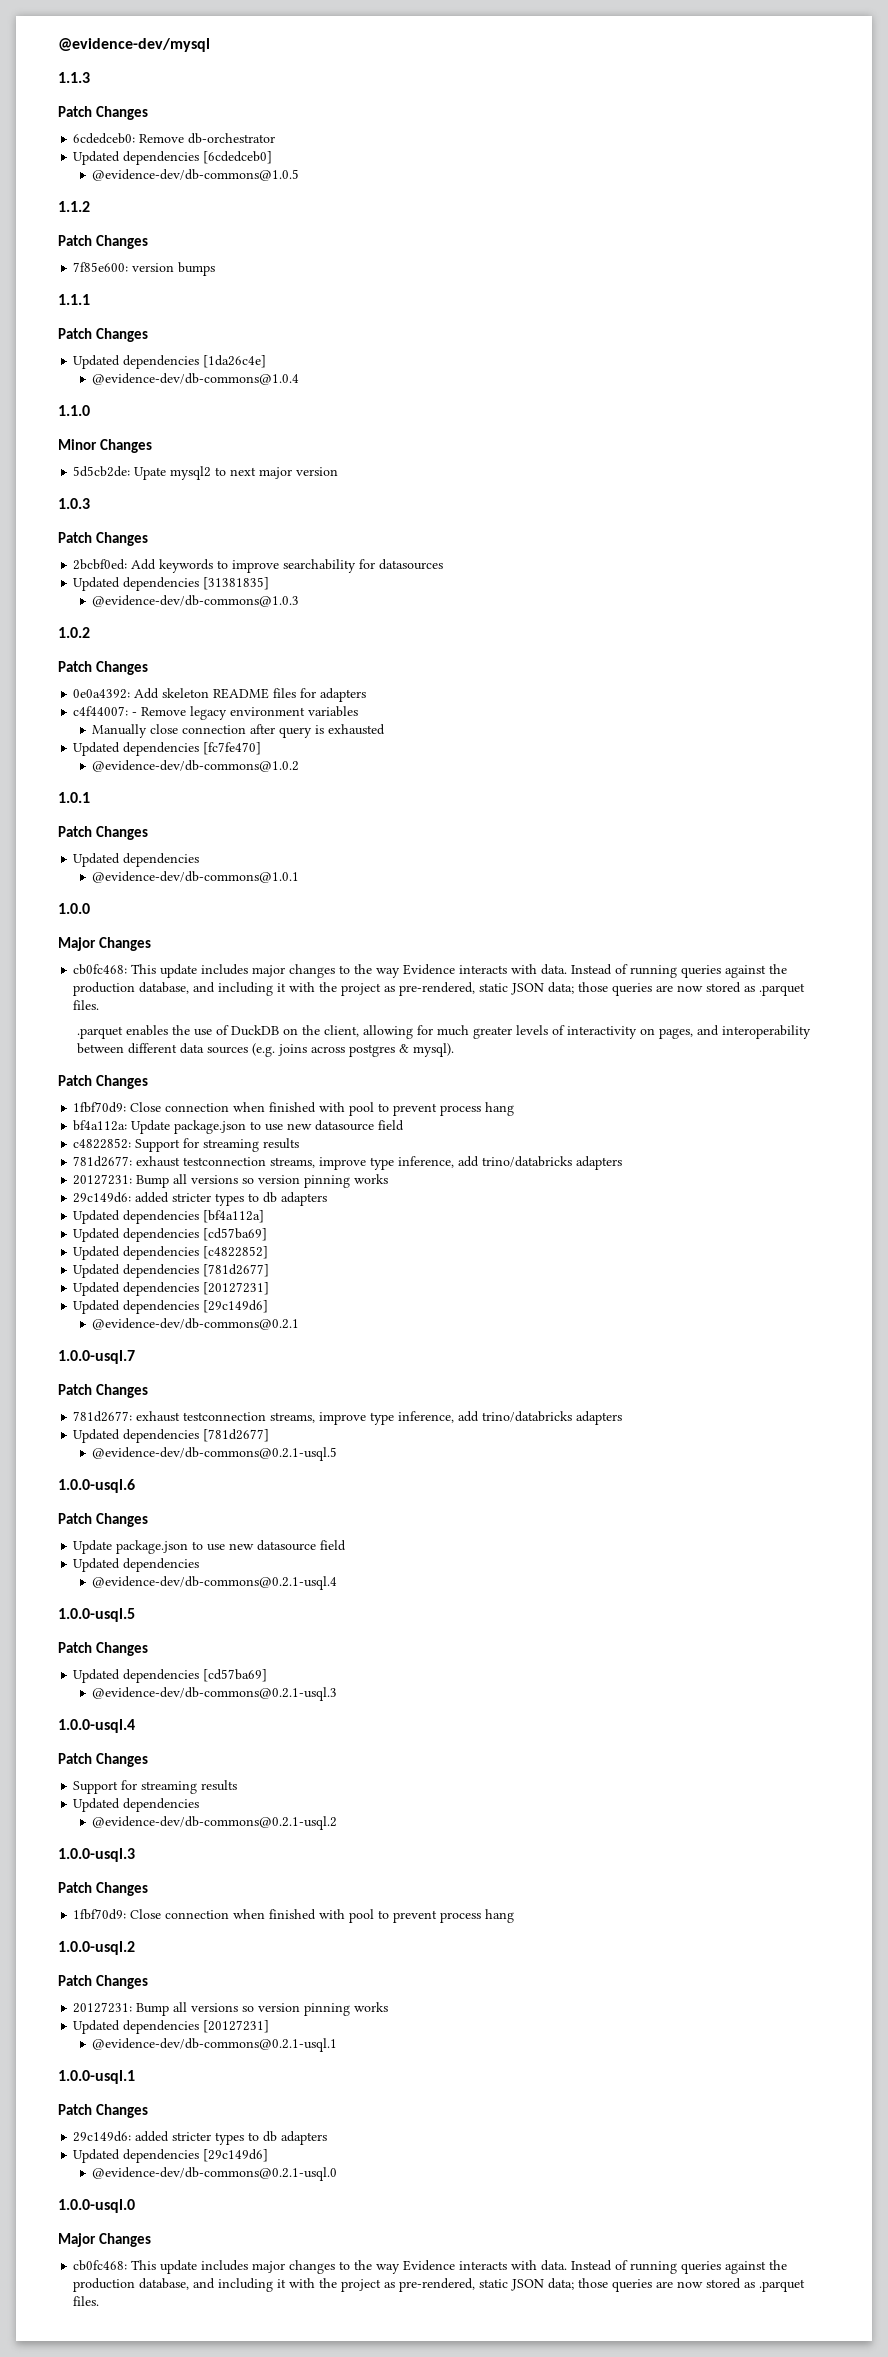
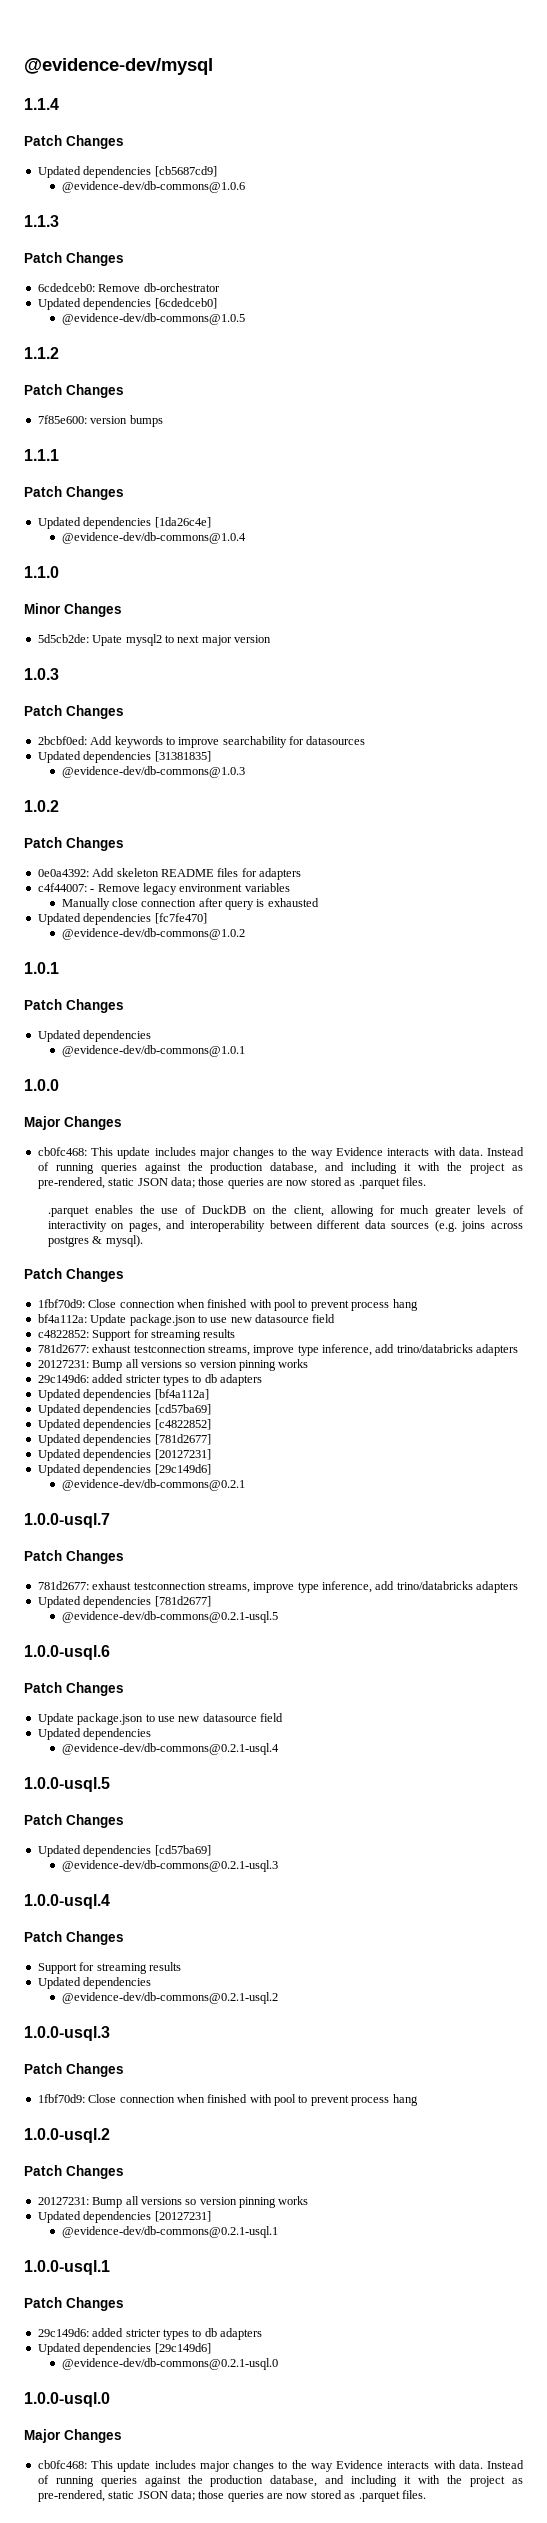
(210, 45) none -> [24,98,59,110] [24,135,124,149] [37,166,217,178] [61,181,245,193] // 1.1.4 // Patch Changes // Updated dependencies [cb5687cd9] // @evidence-dev/db-commons@1.0.6

